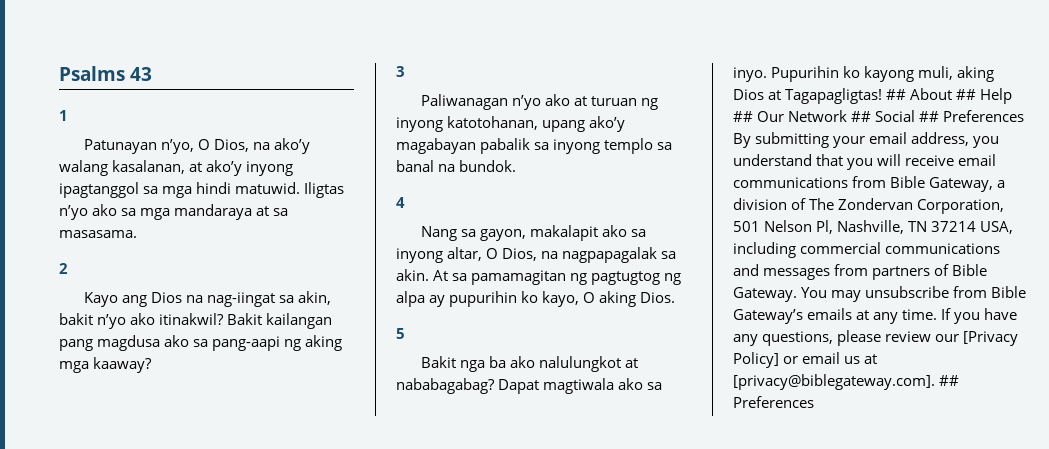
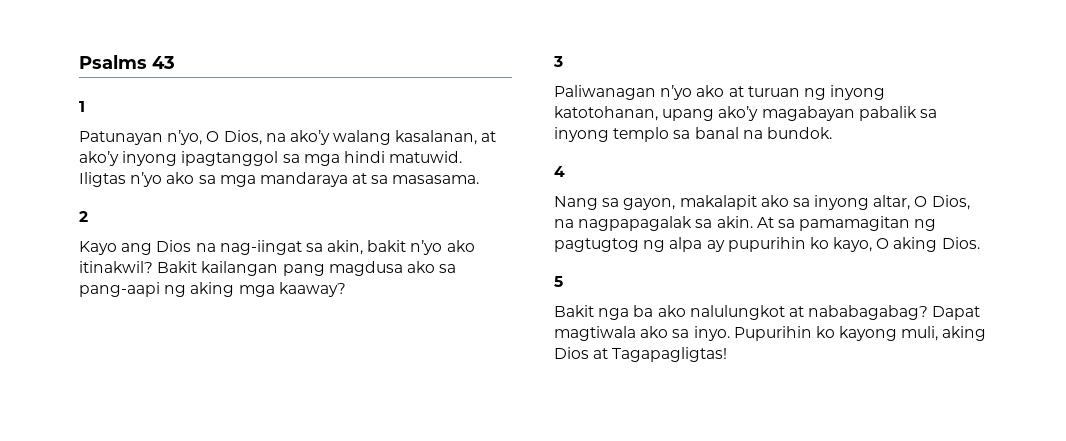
[886,88,1013,104] [733,110,1025,122] [733,132,1000,148] [733,154,997,170] [733,176,1006,192] [733,198,1005,214] [733,220,1014,234] [733,242,1001,258] [733,264,988,280] [733,286,1027,302] [733,308,1018,324] [733,330,1019,346] [733,352,878,368] [733,374,960,390] [733,396,814,408] ## About ## Help ## Our Network ## Social ## Preferences By submitting your email address, you understand that you will receive email communications from Bible Gateway, a division of The Zondervan Corporation, 501 Nelson Pl, Nashville, TN 37214 USA, including commercial communications and messages from partners of Bible Gateway. You may unsubscribe from Bible Gateway’s emails at any time. If you have any questions, please review our [Privacy Policy] or email us at [privacy@biblegateway.com]. ## Preferences -> (728, 354) none

